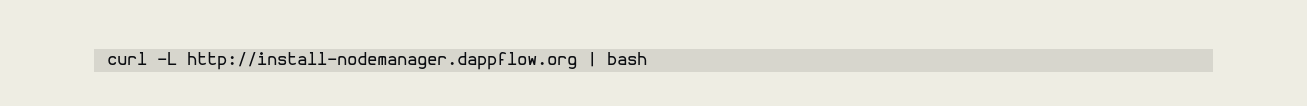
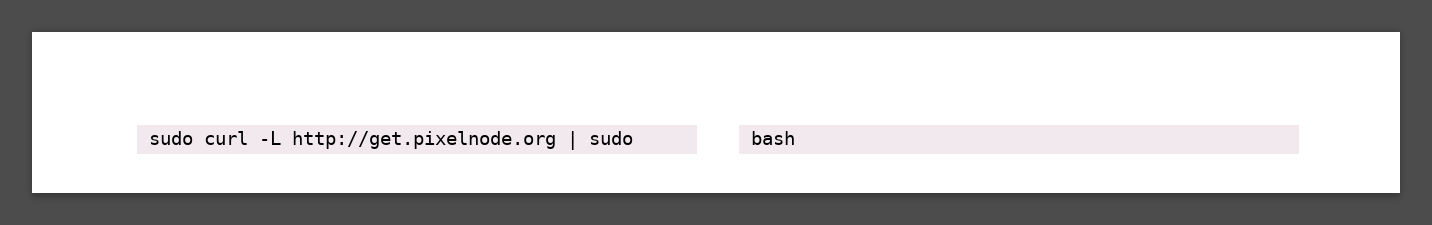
(106, 58) none -> [149,131,194,145] sudo
[186,52,597,70] http://install-nodemanager.dappflow.org | -> [292,131,634,150] http://get.pixelnode.org | sudo

